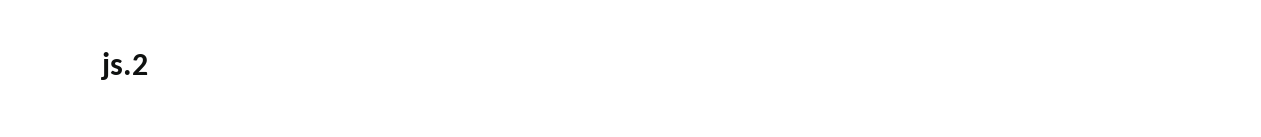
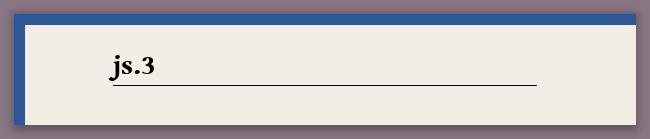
[100,52,148,80] js.2 -> [108,55,156,81] js.3

